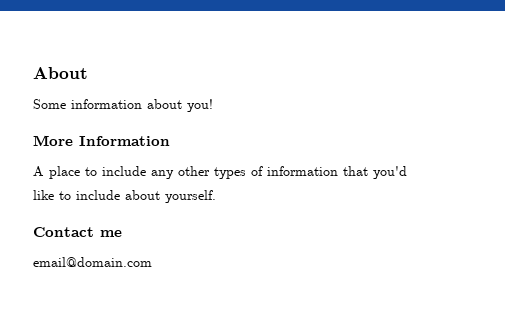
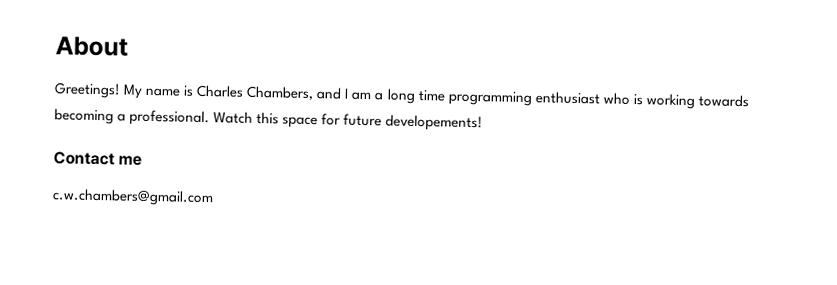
[33,99,213,112] [33,135,170,146] [33,166,407,179] [33,190,216,203] Some information about you! // More Information // A place to include any other types of information that you'd like to include about yourself. -> [54,82,749,110] [54,108,484,132] Greetings! My name is Charles Chambers, and I am a long time programming enthusiast who is working towards becoming a professional. Watch this space for future developements!
[33,257,152,267] email@domain.com -> [52,188,214,207] c.w.chambers@gmail.com

